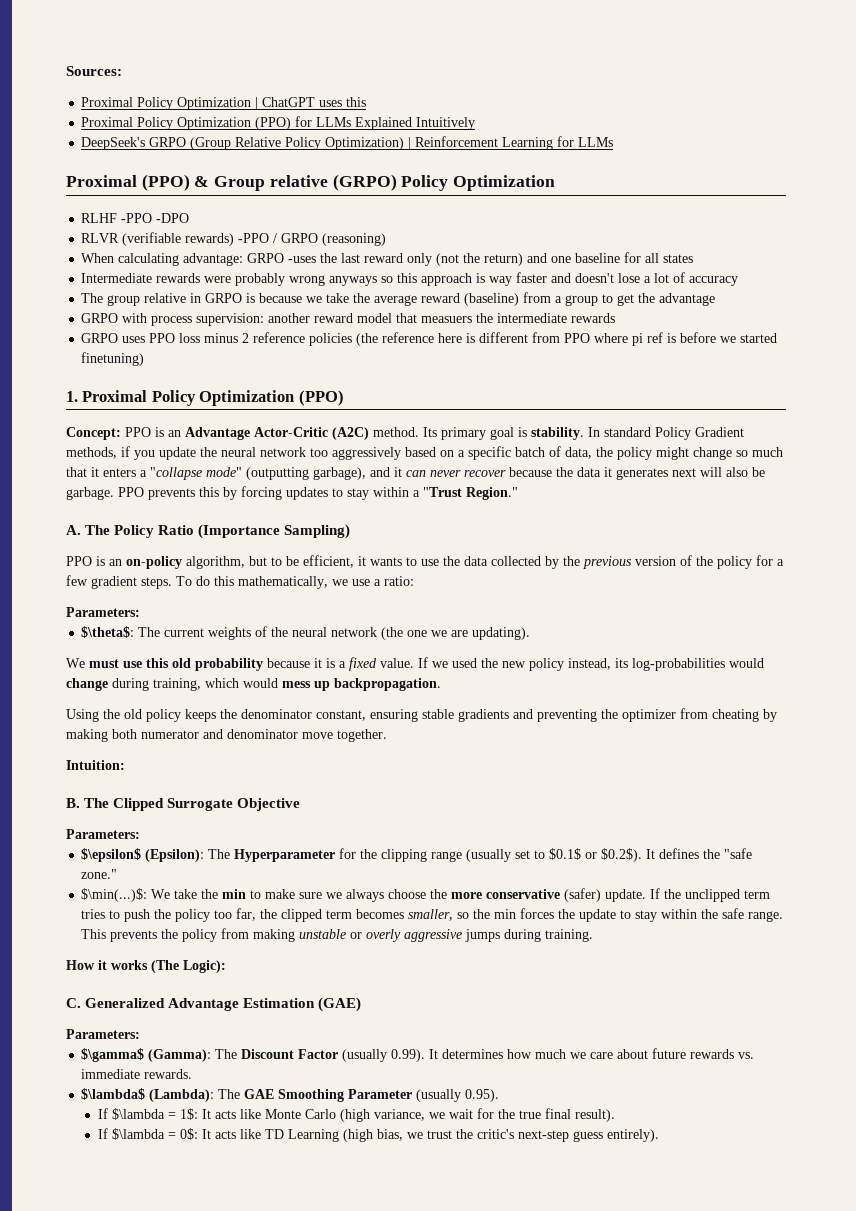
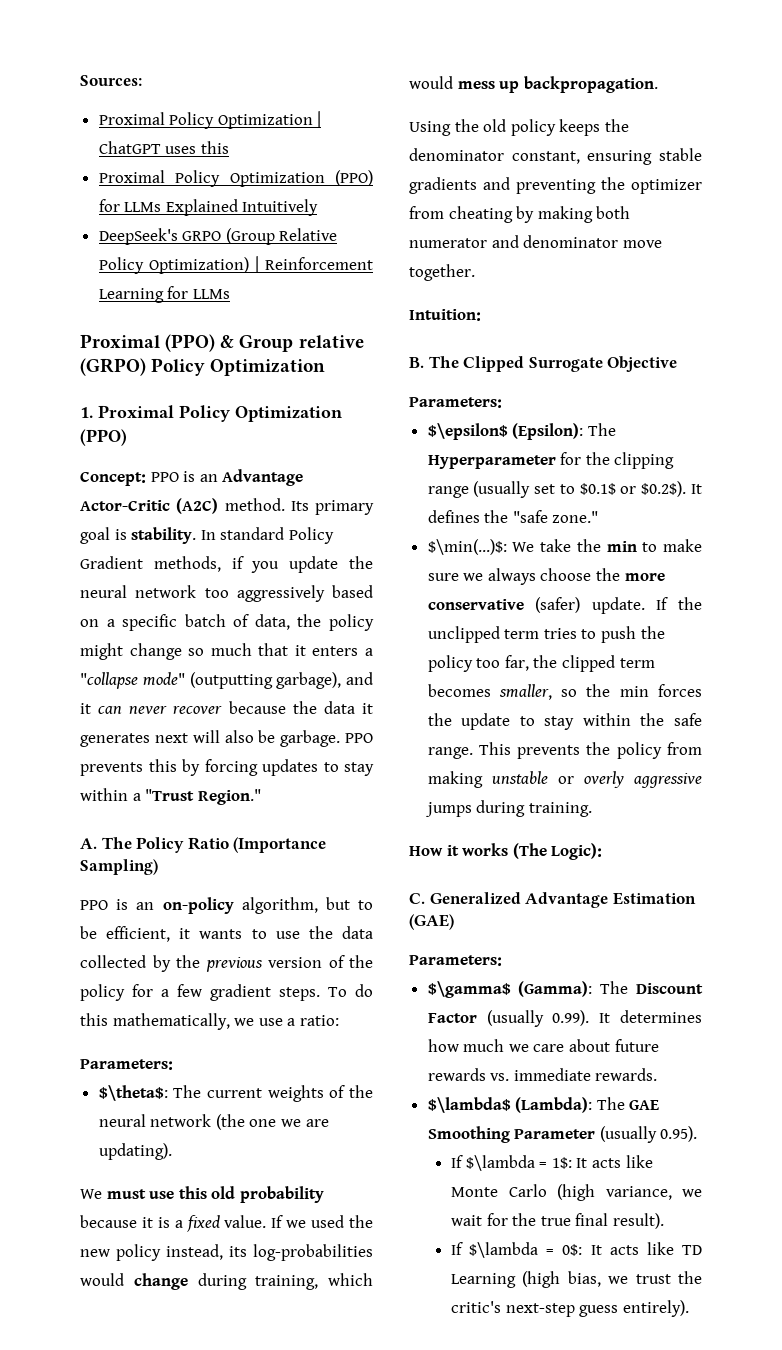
[81,213,190,223] [81,232,387,246] [81,252,694,266] [81,272,739,286] [81,292,716,306] [81,313,616,326] [81,332,778,346] [81,352,145,366] // RLHF -PPO -DPO // RLVR (verifiable rewards) -PPO / GRPO (reasoning) // When calculating advantage: GRPO -uses the last reward only (not the return) and one baseline for all states // Intermediate rewards were probably wrong anyways so this approach is way faster and doesn't lose a lot of accuracy // The group relative in GRPO is because we take the average reward (baseline) from a group to get the advantage // GRPO with process supervision: another reward model that measuers the intermediate rewards // GRPO uses PPO loss minus 2 reference policies (the reference here is different from PPO where pi ref is before we started finetuning) -> (326, 367) none

